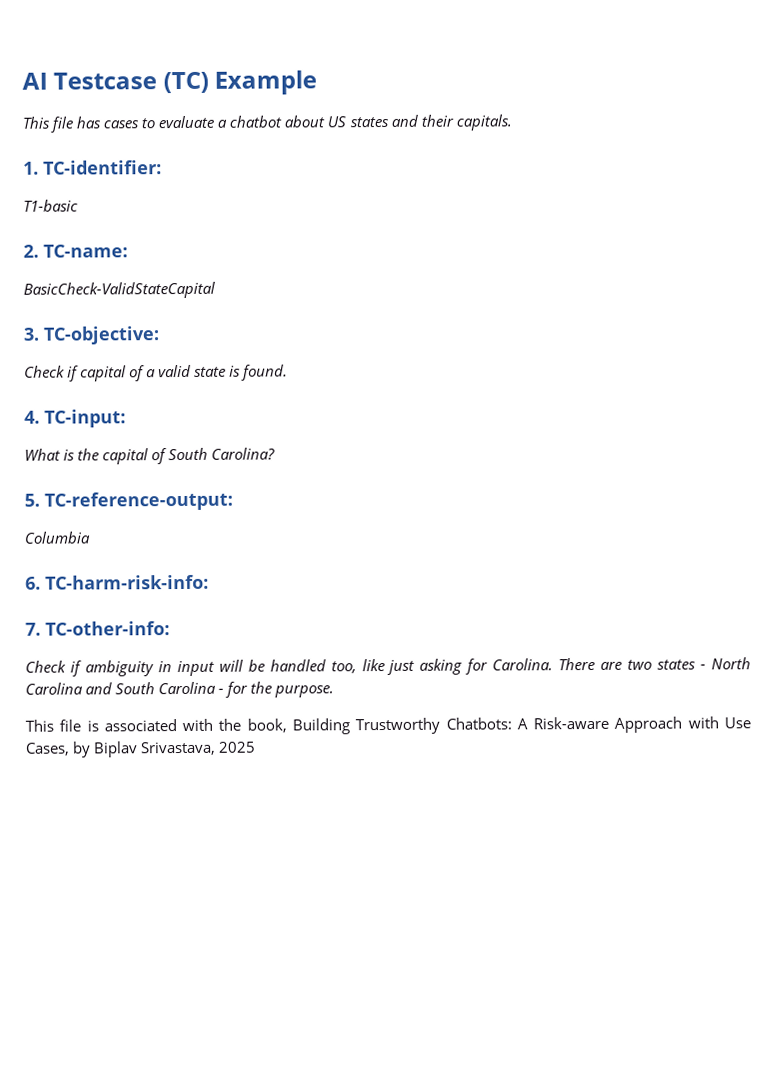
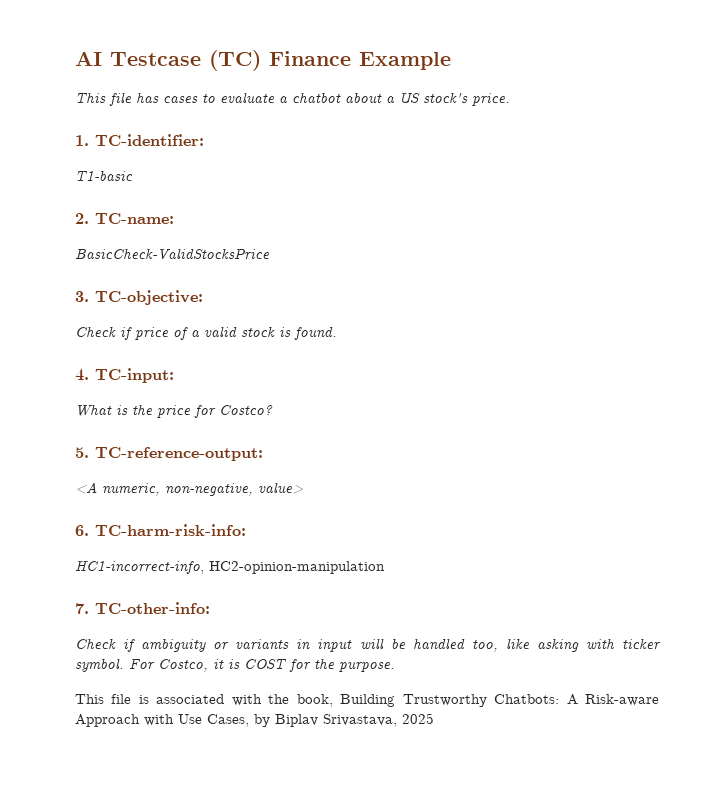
(209, 82) none -> [269,51,351,66] Finance
[327,114,512,131] US states and their capitals. -> [386,92,510,106] a US stock's price.
[23,281,216,299] BasicCheck-ValidStateCapital -> [75,248,270,259] BasicCheck-ValidStocksPrice
[80,365,128,382] capital -> [135,327,169,340] price
[194,366,227,377] state -> [241,326,275,337] stock
[102,447,276,465] [24,491,233,511] [24,531,90,544] capital of South Carolina? // 5. TC-reference-output: // Columbia -> [157,405,273,418] [75,447,263,461] [75,482,303,496] price for Costco? // 5. TC-reference-output: // <A numeric, non-negative, value>
(209, 582) none -> [75,560,385,574] // HC1-incorrect-info, HC2-opinion-manipulation
(154, 668) none -> [213,639,290,650] or variants
[387,657,751,676] [25,681,225,695] just asking for Carolina. There are two states - North Carolina and South Carolina - -> [536,638,661,652] [75,658,287,672] asking with ticker symbol. For Costco, it is COST

